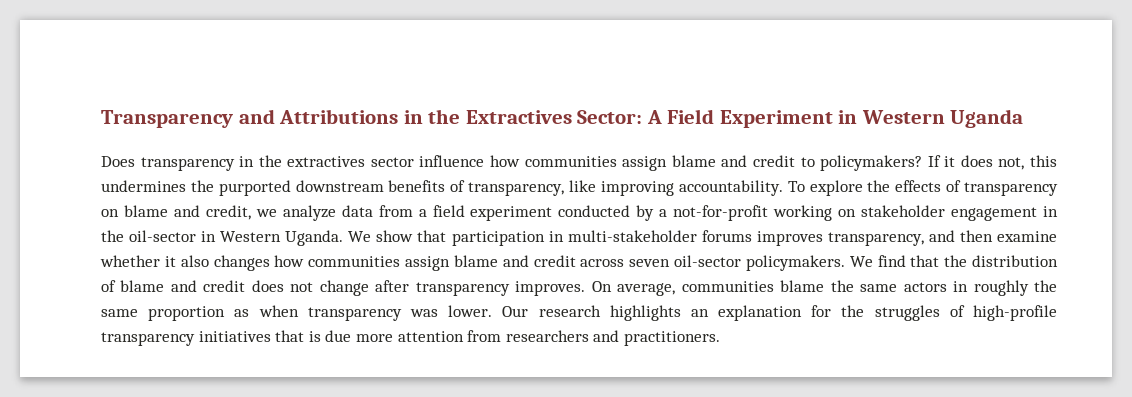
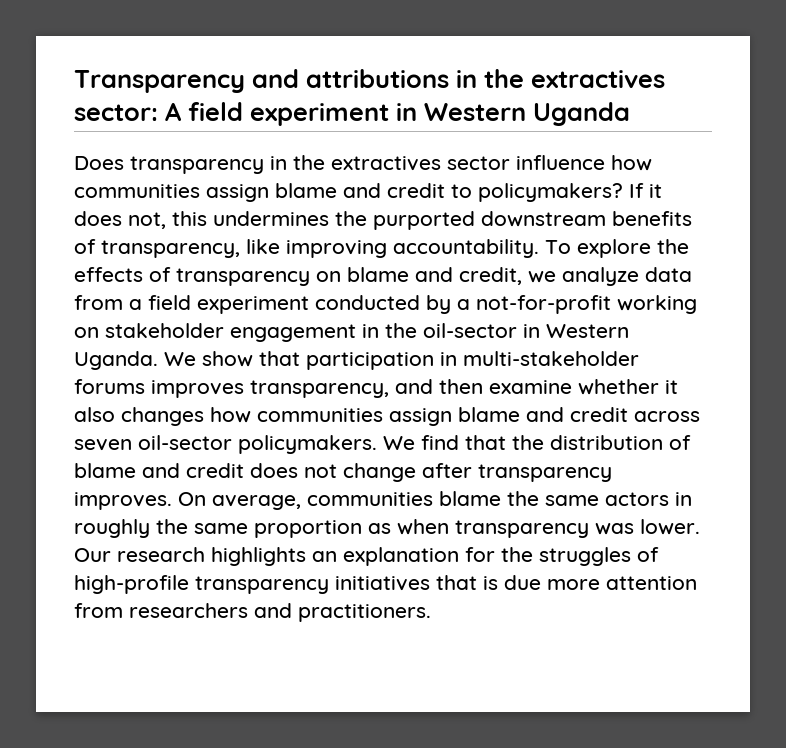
[279,109,833,128] Attributions in the Extractives Sector: A Field Experiment -> [306,69,665,88] [74,102,389,126] attributions in the extractives sector: A field experiment

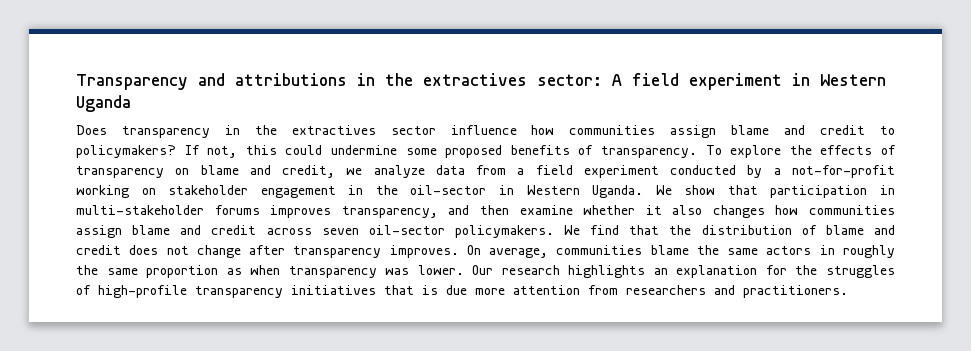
[649,184,662,198] [74,211,692,230] [74,239,539,258] it does not, this undermines the purported downstream benefits of transparency, like improving accountability. -> [207,145,698,158] not, this could undermine some proposed benefits of transparency.

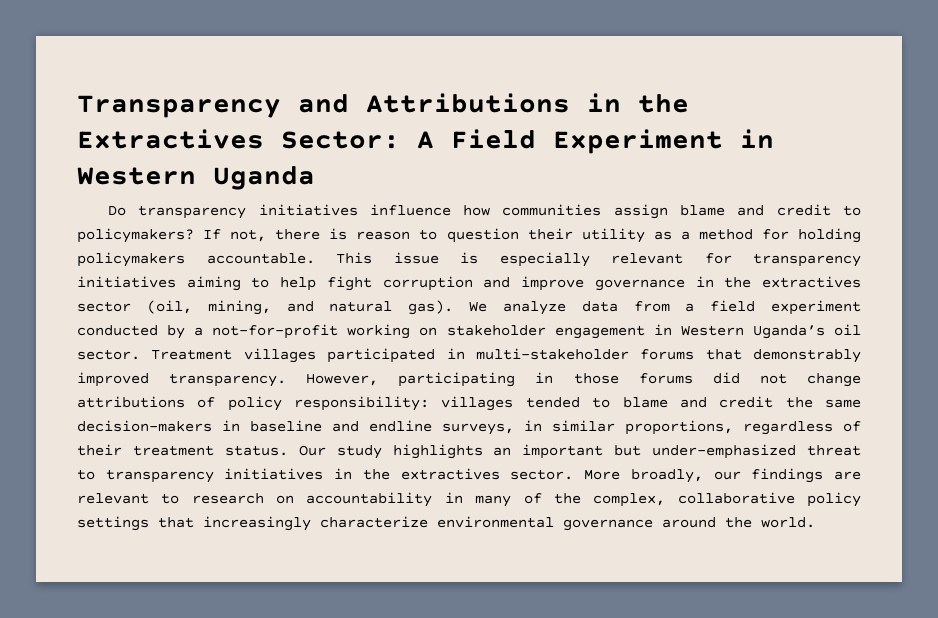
[235,73,886,90] [76,95,131,112] [76,125,436,138] attributions in the extractives sector: A field experiment in Western Uganda // Does transparency in the extractives sector -> [366,93,689,113] [77,129,774,154] [77,166,315,190] [107,204,358,219] Attributions in the Extractives Sector: A Field Experiment in Western Uganda // Do transparency initiatives
[245,145,897,158] [76,165,363,178] this could undermine some proposed benefits of transparency. To explore the effects of transparency on blame and credit, we -> [275,228,861,243] [77,252,861,267] [77,276,862,291] [77,300,487,315] there is reason to question their utility as a method for holding policymakers accountable. This issue is especially relevant for transparency initiatives aiming to help fight corruption and improve governance in the extractives sector (oil, mining, and natural gas). We
[375,185,895,198] [76,205,896,218] [76,225,895,238] [76,245,895,258] [76,265,895,278] [76,285,848,298] the oil-sector in Western Uganda. We show that participation in multi-stakeholder forums improves transparency, and then examine whether it also changes how communities assign blame and credit across seven oil-sector policymakers. We find that the distribution of blame and credit does not change after transparency improves. On average, communities blame the same actors in roughly the same proportion as when transparency was lower. Our research highlights an explanation for the struggles of high-profile transparency initiatives that is due more attention from researchers and practitioners. -> [680,324,861,339] [77,348,861,363] [77,372,861,387] [77,396,862,411] [77,420,861,435] [77,444,861,459] [77,468,862,483] [77,492,862,507] [77,516,815,531] Western Uganda’s oil sector. Treatment villages participated in multi-stakeholder forums that demonstrably improved transparency. However, participating in those forums did not change attributions of policy responsibility: villages tended to blame and credit the same decision-makers in baseline and endline surveys, in similar proportions, regardless of their treatment status. Our study highlights an important but under-emphasized threat to transparency initiatives in the extractives sector. More broadly, our findings are relevant to research on accountability in many of the complex, collaborative policy settings that increasingly characterize environmental governance around the world.

